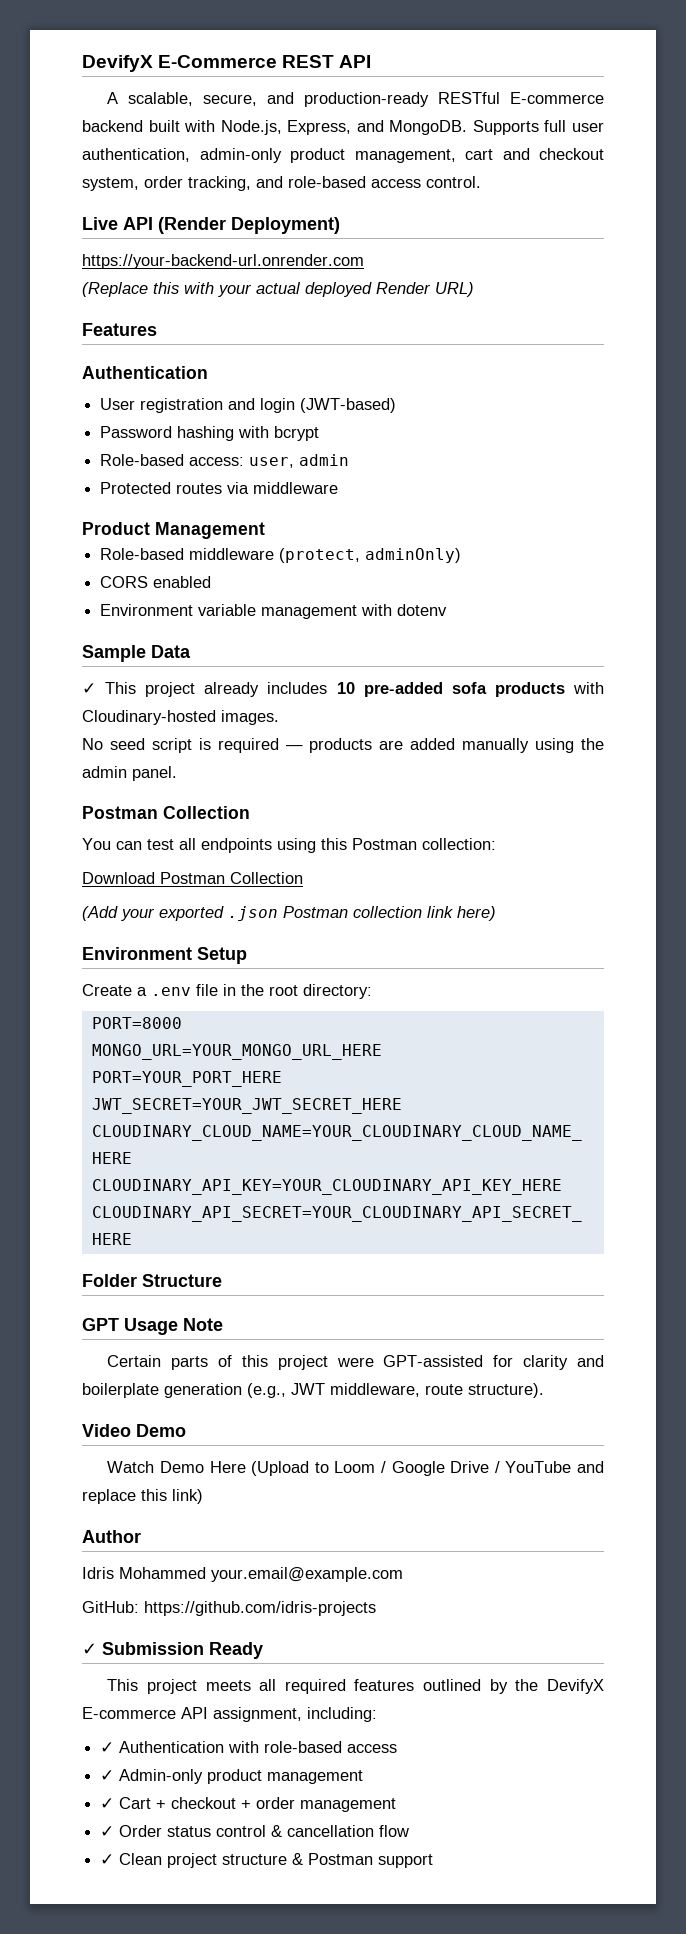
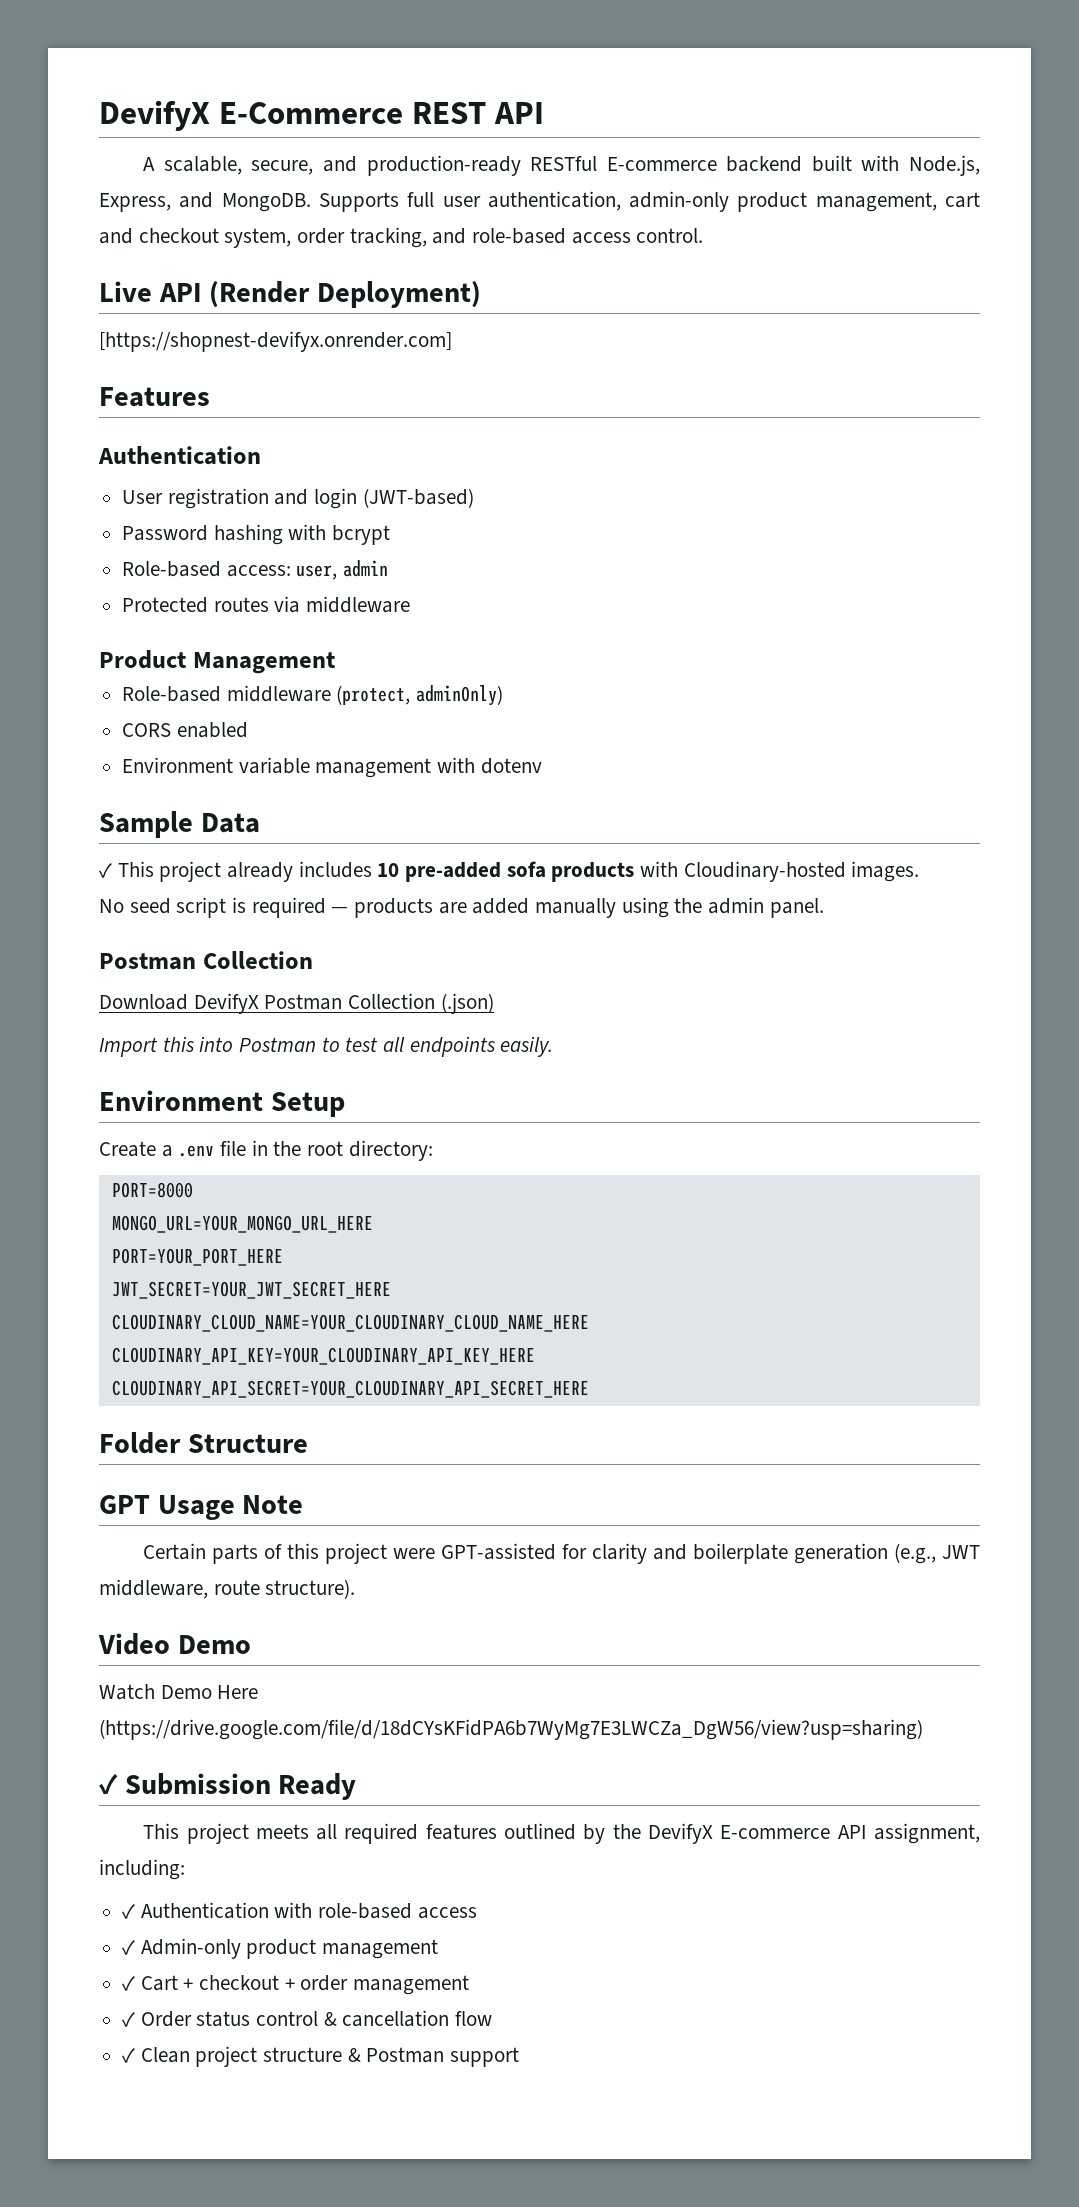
[82,254,364,269] [82,282,474,297] https://your-backend-url.onrender.com // (Replace this with your actual deployed Render URL) -> [99,331,452,352] [https://shopnest-devifyx.onrender.com]
[82,838,496,853] [82,872,303,884] [82,906,496,921] You can test all endpoints using this Postman collection: // Download Postman Collection // (Add your exported .json Postman collection link here) -> [99,993,494,1014] [99,1036,554,1057] Download DevifyX Postman Collection (.json) // Import this into Postman to test all endpoints easily.
[251,1461,604,1476] [82,1489,203,1504] [82,1530,141,1543] [82,1567,403,1582] [82,1601,376,1616] (Upload to Loom / Google Drive / YouTube and replace this link) // Author // Idris Mohammed your.email@example.com // GitHub: https://github.com/idris-projects -> [99,1719,923,1740] (https://drive.google.com/file/d/18dCYsKFidPA6b7WyMg7E3LWCZa_DgW56/view?usp=sharing)

